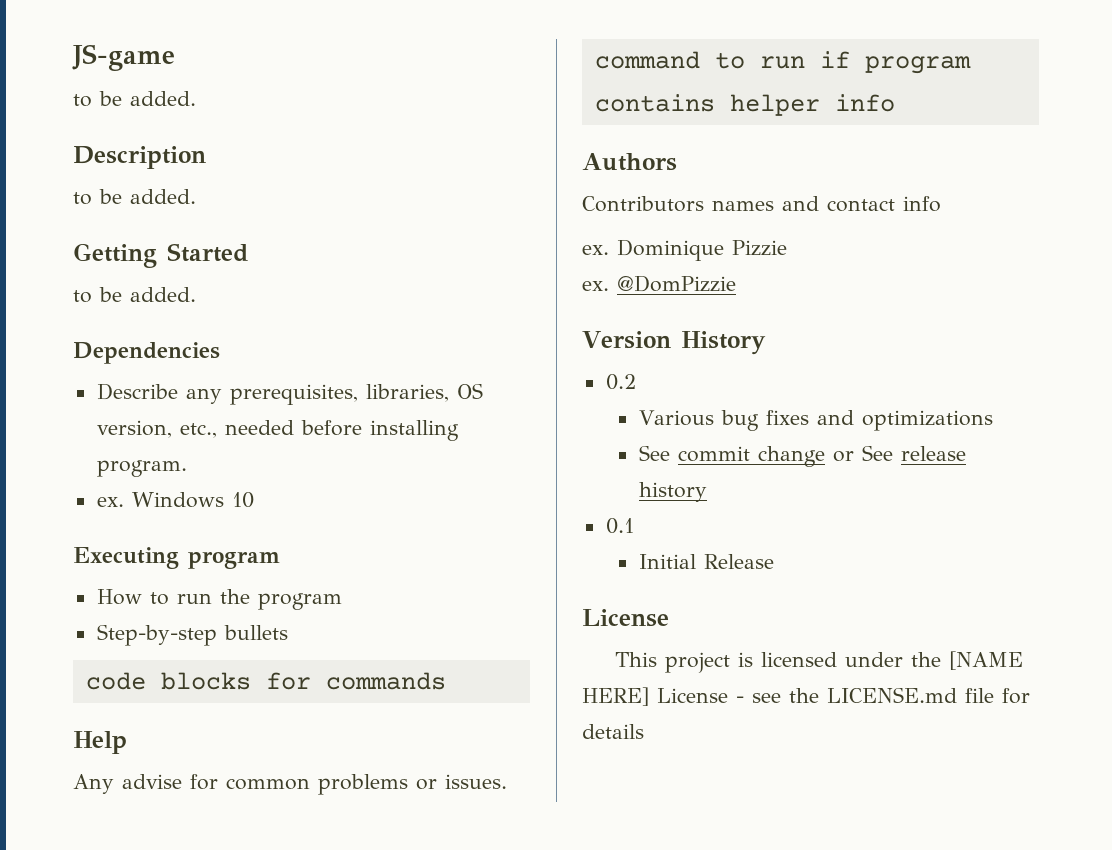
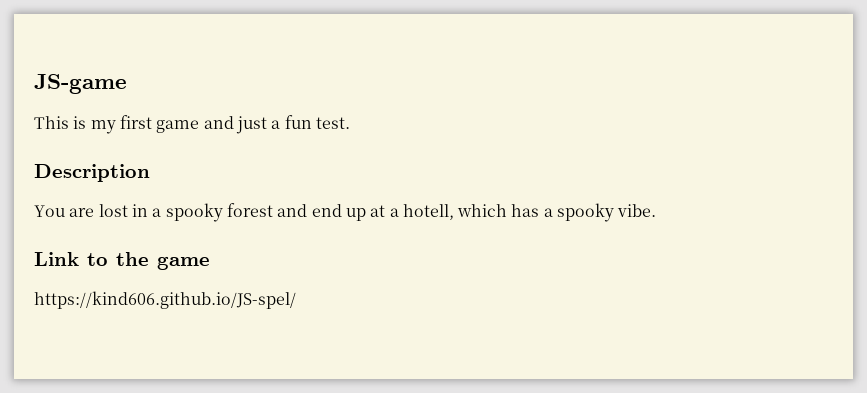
[73,91,196,107] [73,146,206,169] [73,189,196,205] [73,243,249,268] [73,287,196,303] [73,342,220,364] [96,383,483,405] [96,420,459,441] [96,460,187,477] [96,492,254,508] [73,547,280,569] [96,589,342,610] [96,624,288,646] [85,672,446,690] [73,731,127,754] [73,774,507,795] [594,51,971,74] [594,94,895,116] [582,153,677,171] [582,196,941,212] [582,239,787,261] [582,275,736,292] [582,331,766,355] [605,374,636,390] [638,410,993,431] [638,445,966,467] [638,482,707,502] [605,518,634,534] [638,554,774,569] [582,609,669,627] [615,651,1024,673] [582,687,1030,706] [582,724,644,739] to be added. // Description // to be added. // Getting Started // to be added. // Dependencies // Describe any prerequisites, libraries, OS version, etc., needed before installing program. // ex. Windows 10 // Executing program // How to run the program // Step-by-step bullets // code blocks for commands // Help // Any advise for common problems or issues. // command to run if program contains helper info // Authors // Contributors names and contact info // ex. Dominique Pizzie // ex. @DomPizzie // Version History // 0.2 // Various bug fixes and optimizations // See commit change or See release history // 0.1 // Initial Release // License // This project is licensed under the [NAME HERE] License - see the LICENSE.md file for details -> [34,115,350,134] [34,164,150,182] [34,203,657,222] [34,252,210,270] [34,291,296,309] This is my first game and just a fun test. // Description // You are lost in a spooky forest and end up at a hotell, which has a spooky vibe. // Link to the game // https://kind606.github.io/JS-spel/

